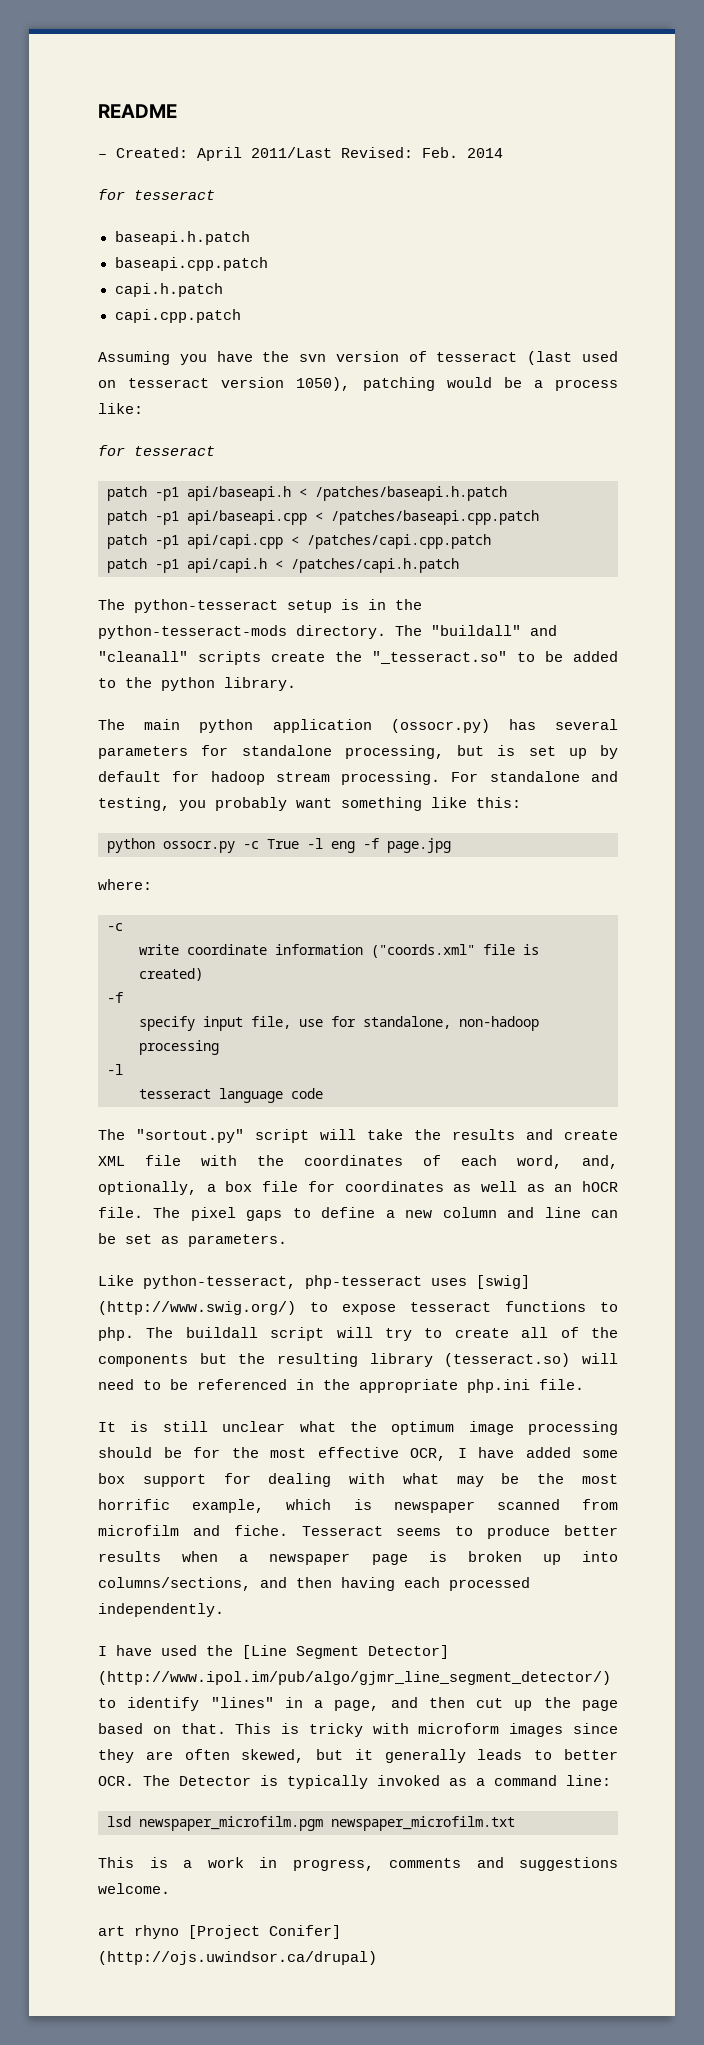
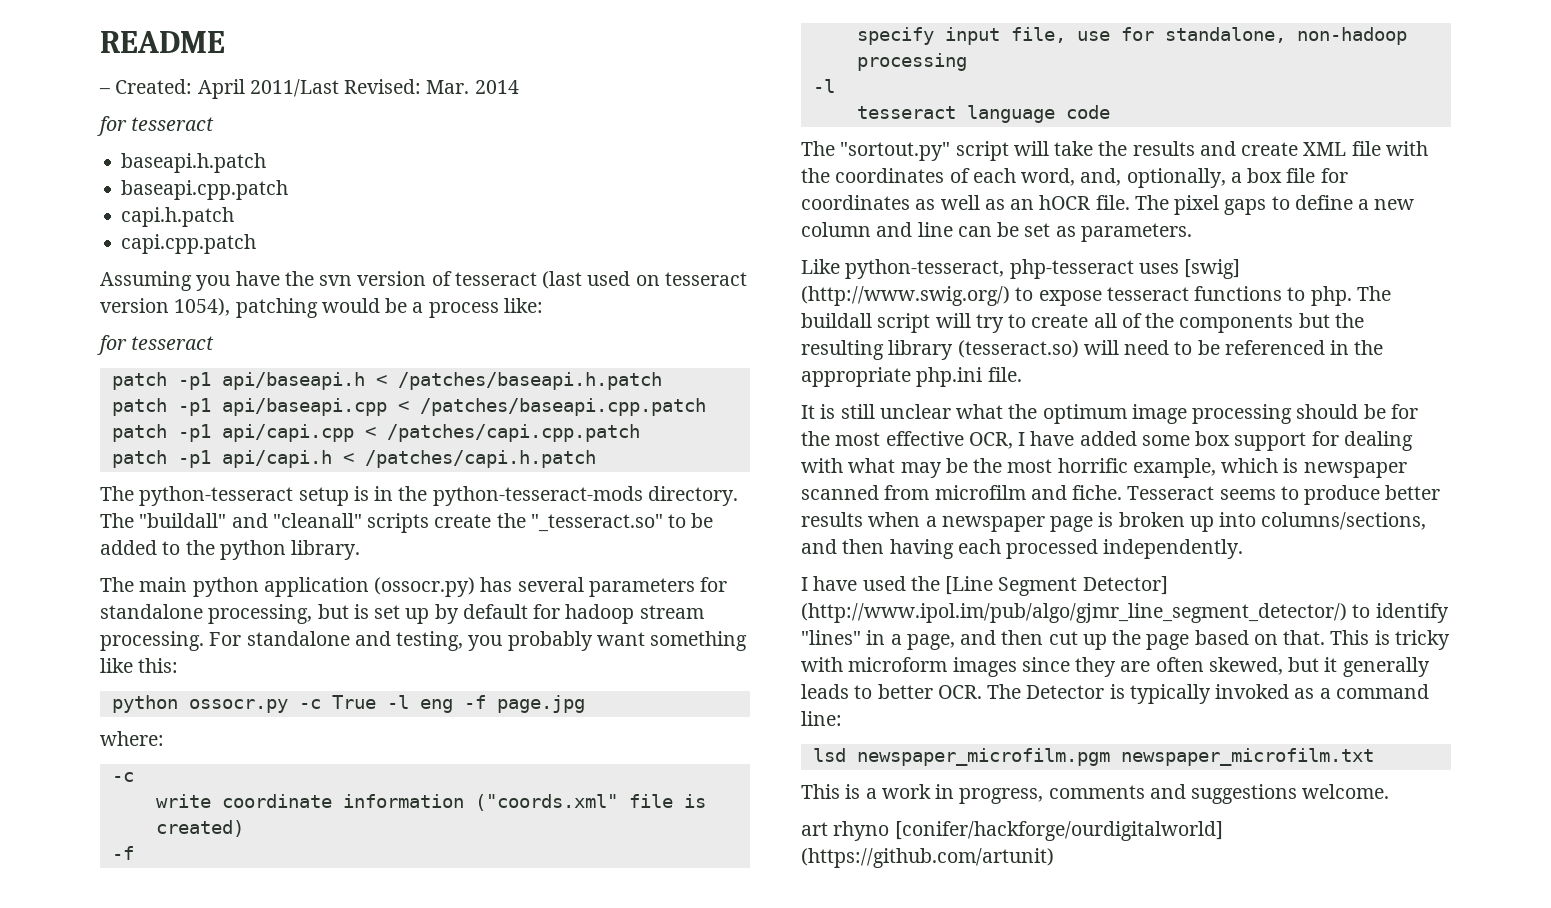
[422,147,458,158] Feb. -> [426,80,470,94] Mar.
[296,377,351,391] 1050), -> [174,298,231,316] 1054),
[188,1925,341,1939] [98,1951,377,1965] [Project Conifer] (http://ojs.uwindsor.ca/drupal) -> [894,821,1223,841] [801,848,1054,868] [conifer/hackforge/ourdigitalworld] (https://github.com/artunit)

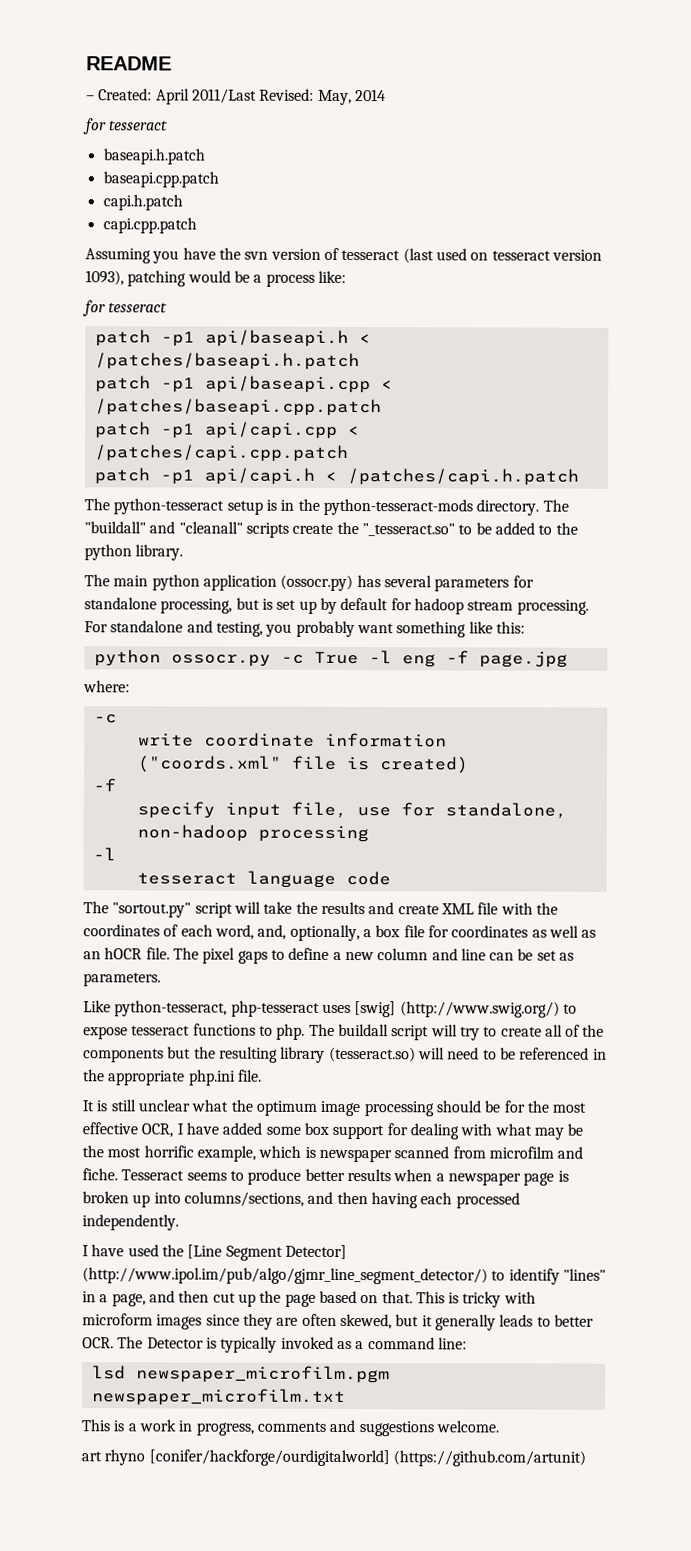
[426,80,470,94] Mar. -> [317,89,352,106] May,
[174,298,231,316] 1054), -> [85,270,124,286] 1093),

